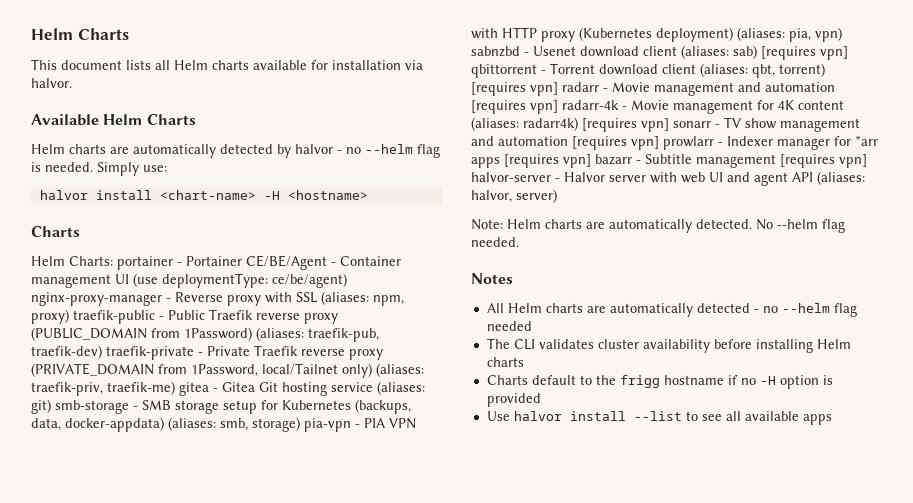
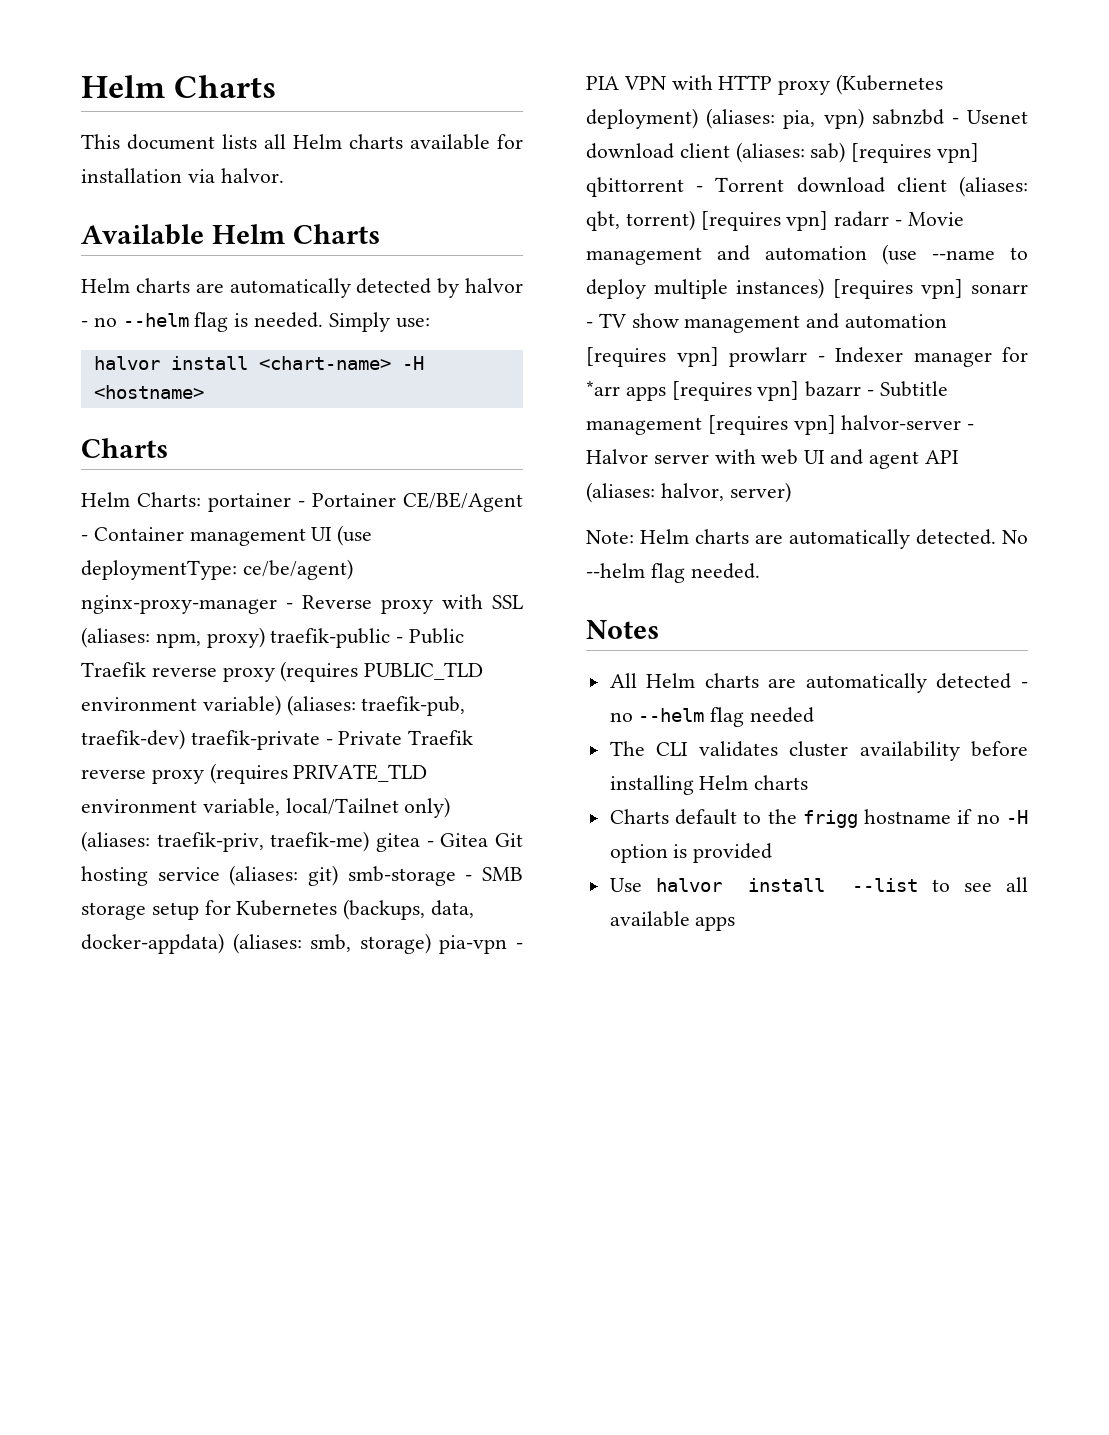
[31,327,252,341] (PUBLIC_DOMAIN from 1Password) -> [280,661,484,682] [81,695,281,716] (requires PUBLIC_TLD environment variable)
[31,363,258,377] (PRIVATE_DOMAIN from 1Password, -> [209,763,428,784] [81,798,280,816] (requires PRIVATE_TLD environment variable,
[471,100,844,114] [471,117,578,131] [requires vpn] radarr-4k - Movie management for 4K content (aliases: radarr4k) -> [882,244,1028,265] [586,278,825,299] (use --name to deploy multiple instances)

